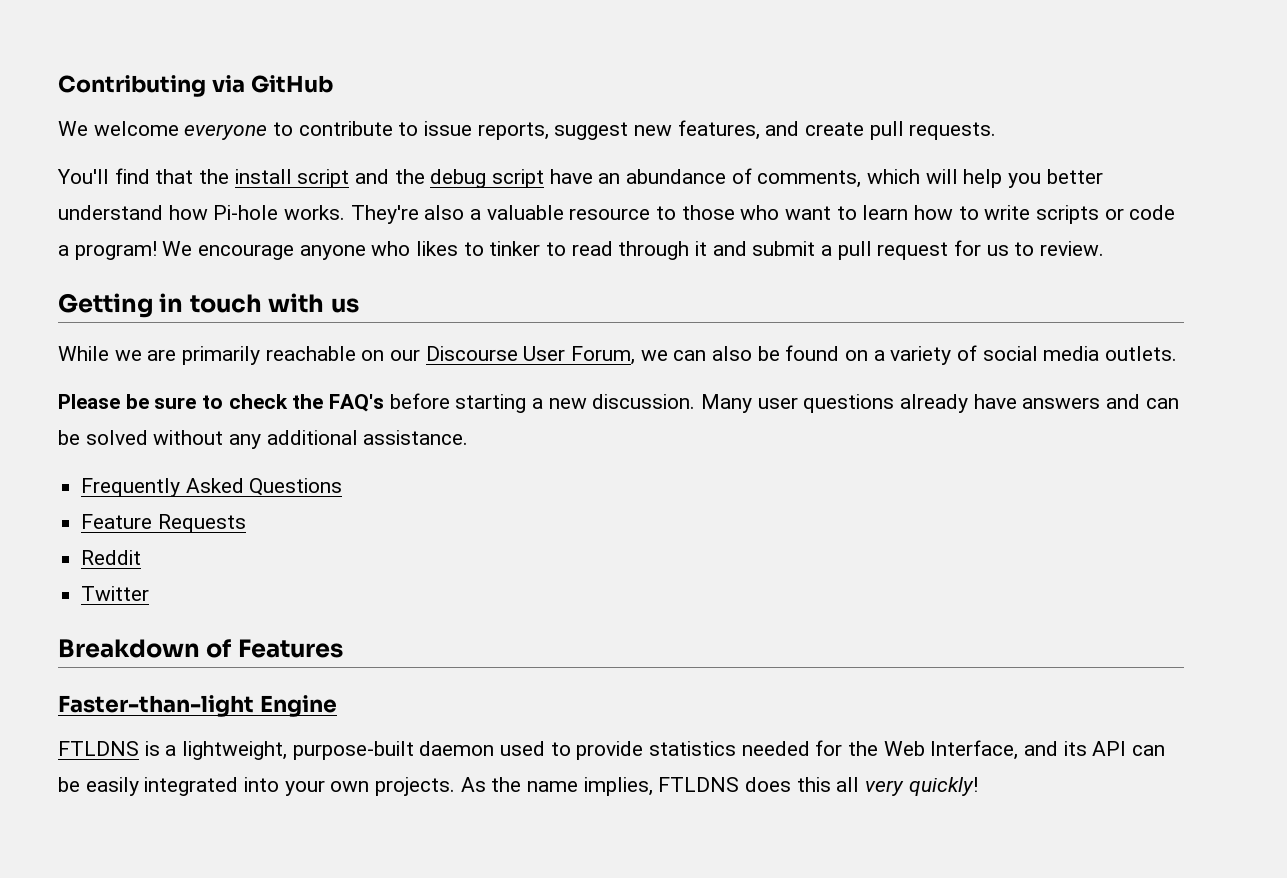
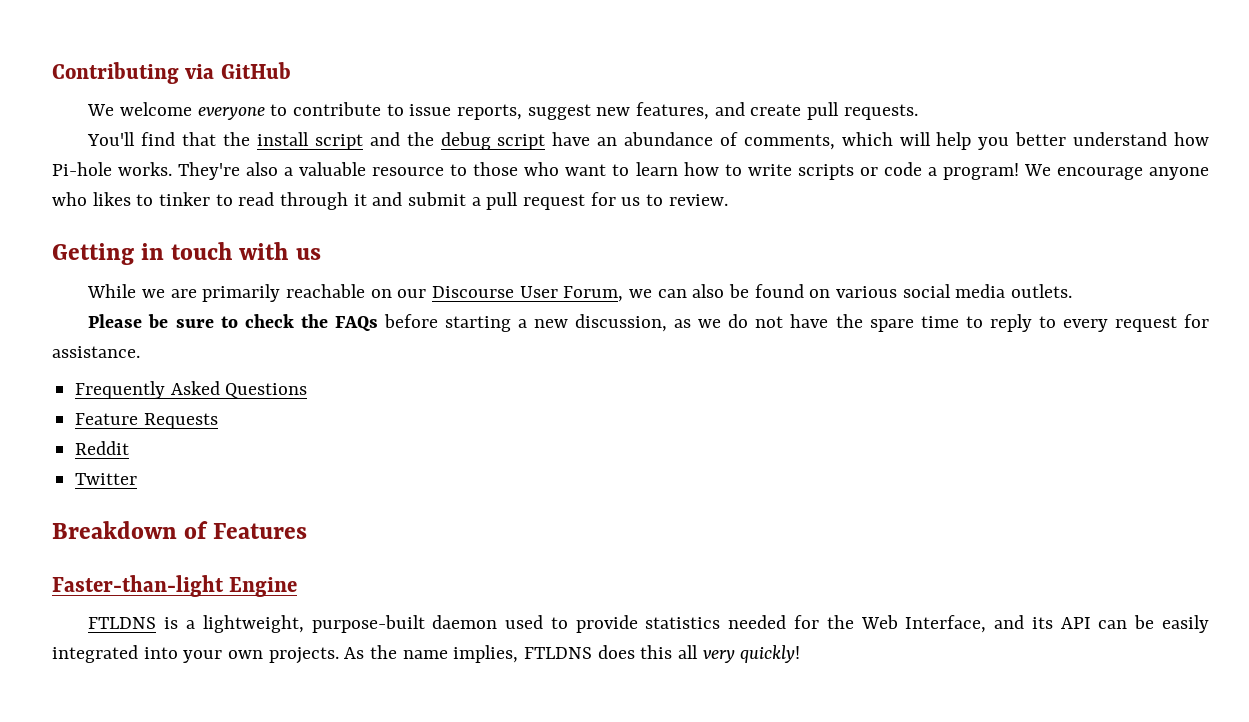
[873,345,978,365] a variety of -> [836,286,898,298] various
[329,394,385,412] FAQ's -> [334,316,378,331] FAQs
[592,394,1179,413] [58,430,358,449] discussion. Many user questions already have answers and can be solved without any additional -> [575,314,1210,332] discussion, as we do not have the spare time to reply to every request for

